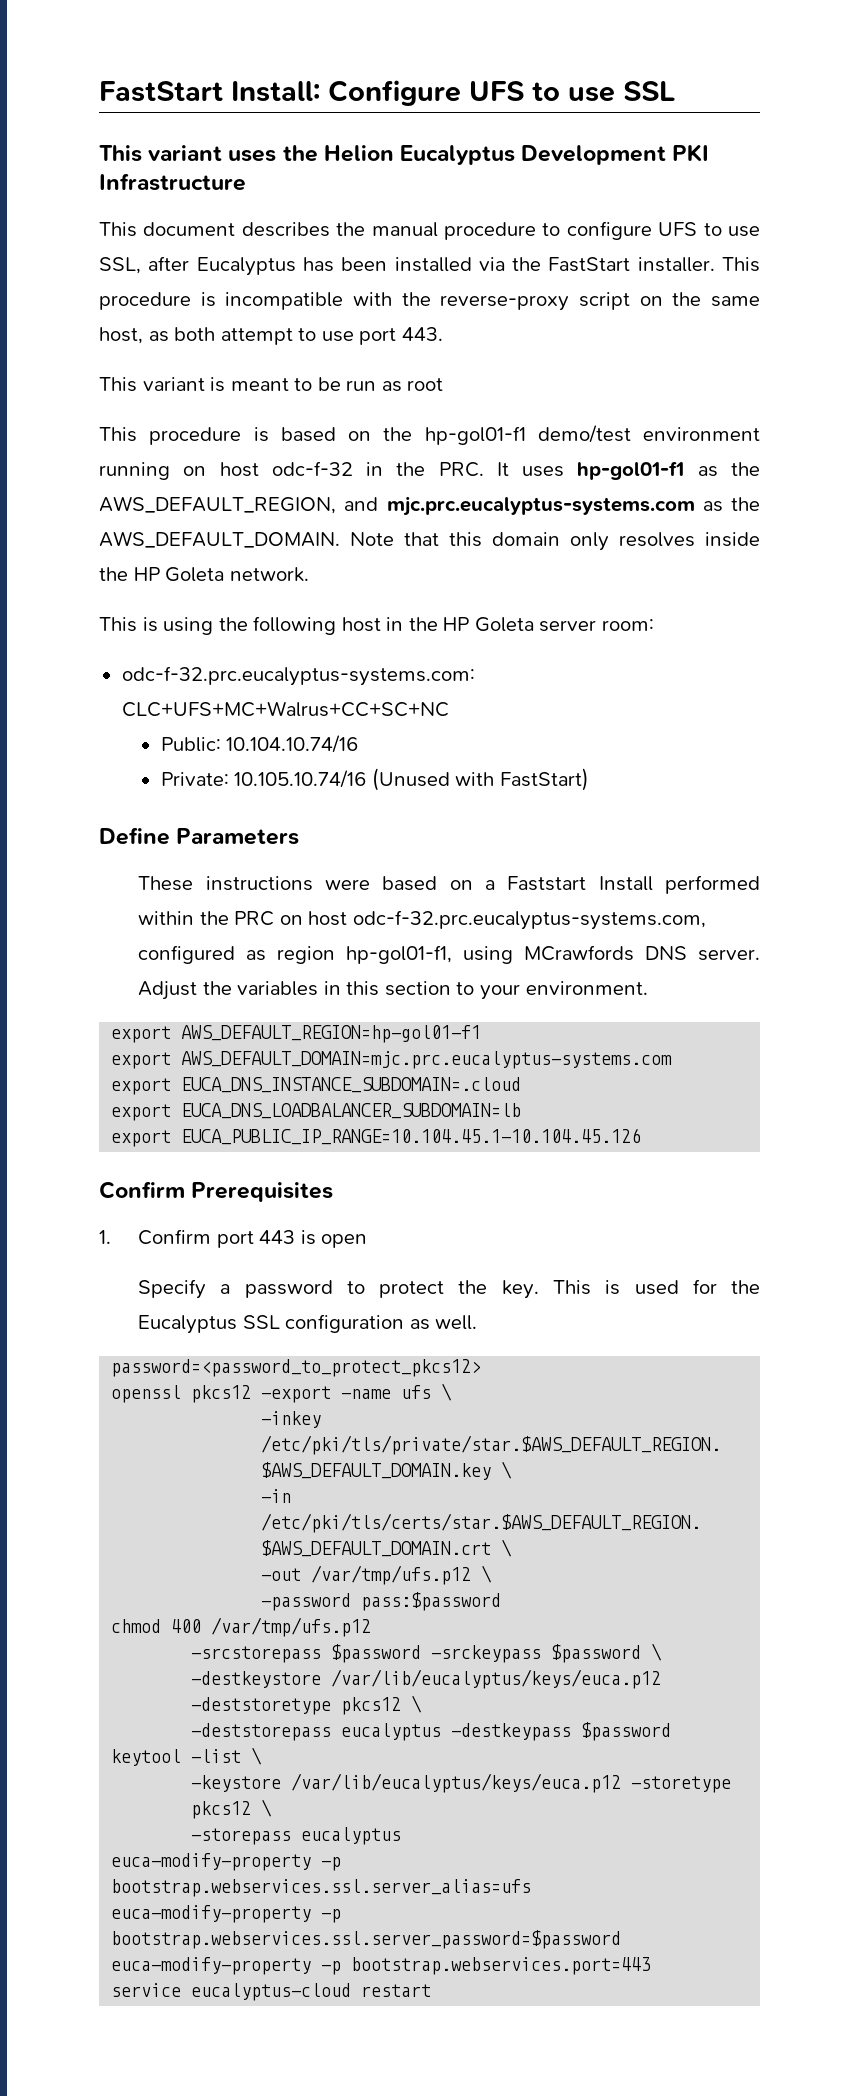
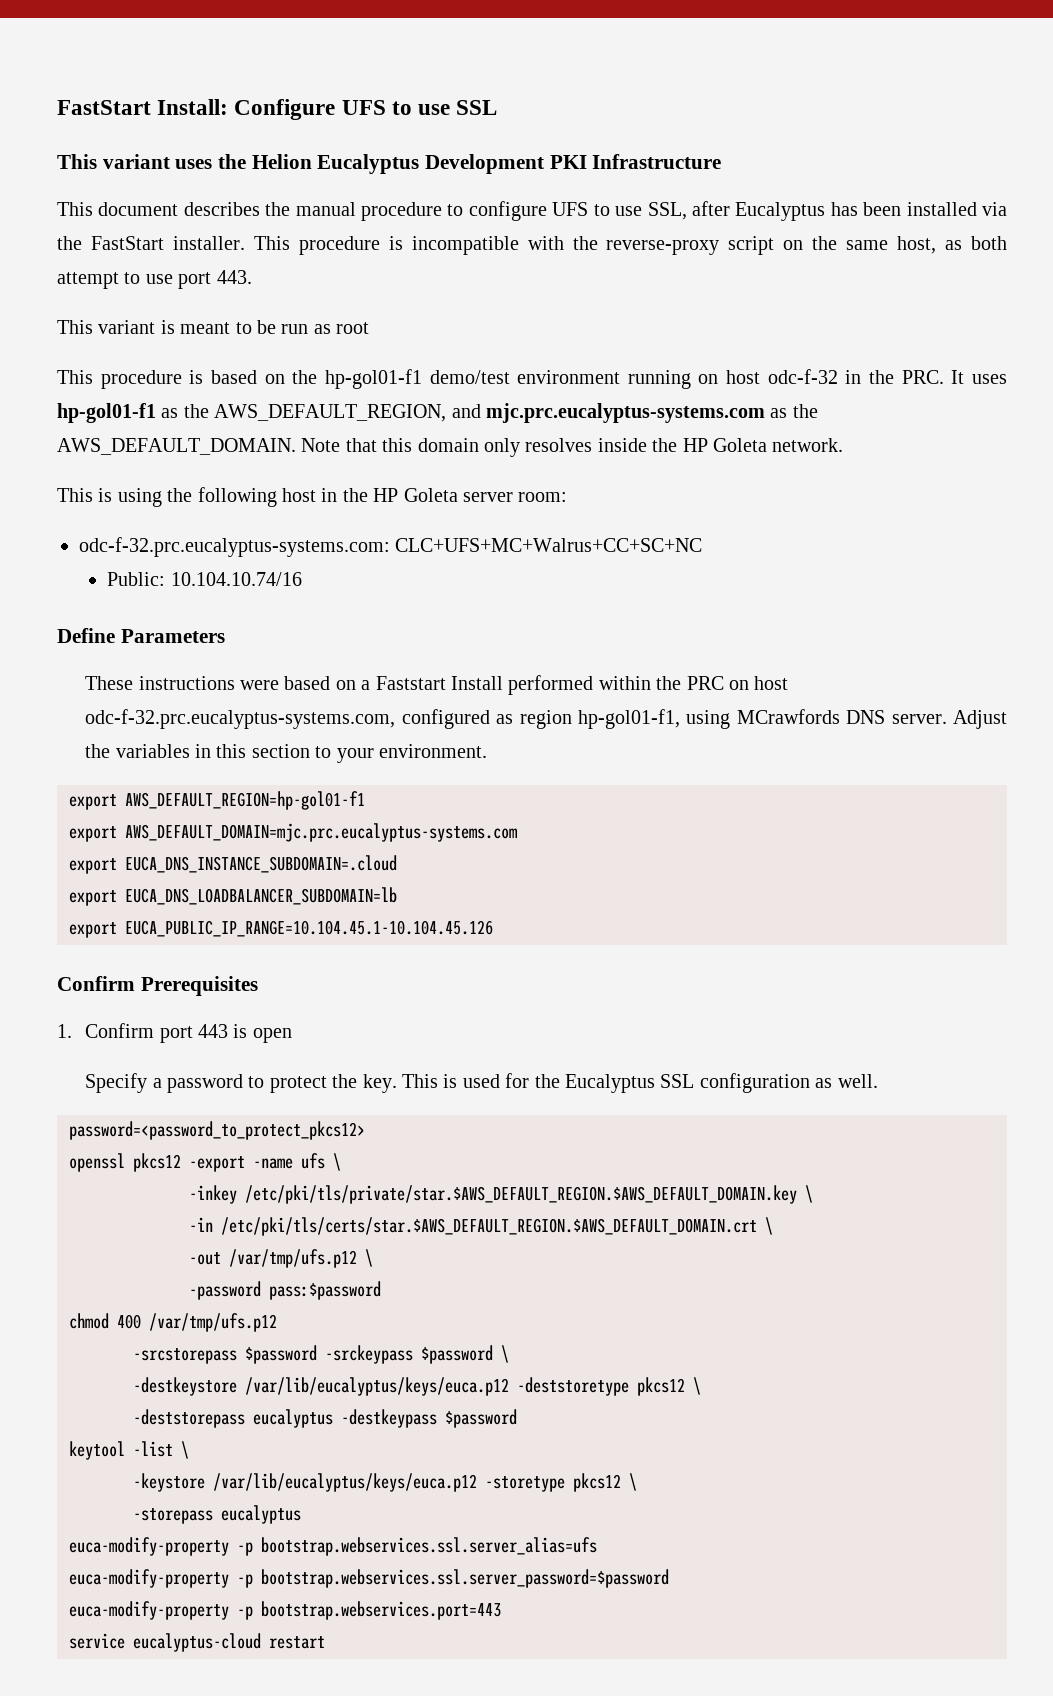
[160,768,589,791] // Private: 10.105.10.74/16 (Unused with FastStart) -> (302, 579) none

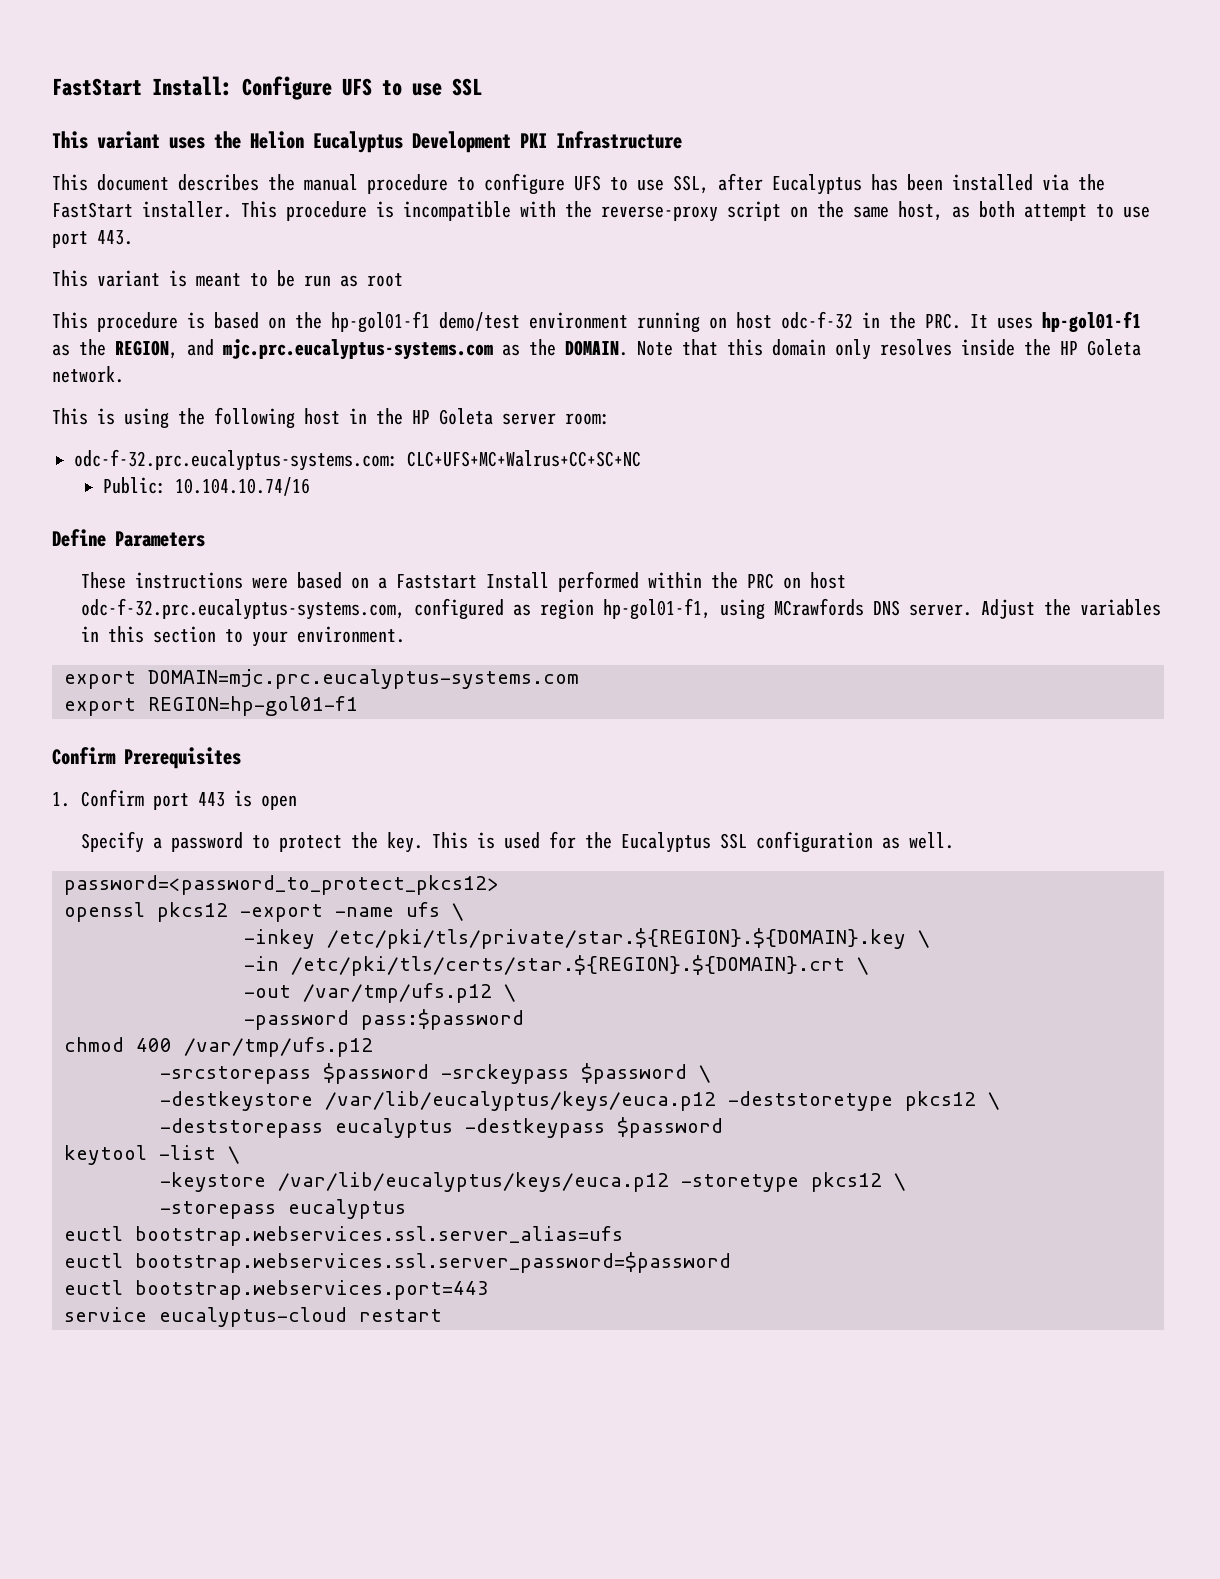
[214,404,447,422] AWS_DEFAULT_REGION, -> [115,340,178,359] REGION,
[57,438,296,455] AWS_DEFAULT_DOMAIN. -> [565,340,628,356] DOMAIN.
[125,791,365,810] [69,823,517,842] [69,855,397,874] [69,887,397,906] [69,920,493,938] AWS_DEFAULT_REGION=hp-gol01-f1 // export AWS_DEFAULT_DOMAIN=mjc.prc.eucalyptus-systems.com // export EUCA_DNS_INSTANCE_SUBDOMAIN=.cloud // export EUCA_DNS_LOADBALANCER_SUBDOMAIN=lb // export EUCA_PUBLIC_IP_RANGE=10.104.45.1-10.104.45.126 -> [148,669,579,689] [64,696,358,716] DOMAIN=mjc.prc.eucalyptus-systems.com // export REGION=hp-gol01-f1
[245,1185,797,1204] /etc/pki/tls/private/star.$AWS_DEFAULT_REGION.$AWS_DEFAULT_DOMAIN.key -> [327,928,906,949] /etc/pki/tls/private/star.${REGION}.${DOMAIN}.key
[221,1217,757,1236] /etc/pki/tls/certs/star.$AWS_DEFAULT_REGION.$AWS_DEFAULT_DOMAIN.crt -> [291,955,845,976] /etc/pki/tls/certs/star.${REGION}.${DOMAIN}.crt
[69,1537,253,1556] euca-modify-property -p -> [64,1226,123,1241] euctl
[69,1569,253,1588] euca-modify-property -p -> [64,1253,123,1268] euctl
[69,1601,253,1620] euca-modify-property -p -> [64,1280,123,1295] euctl

